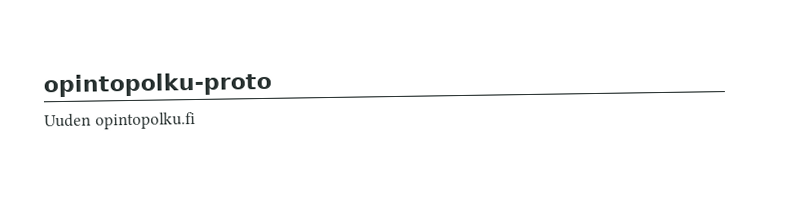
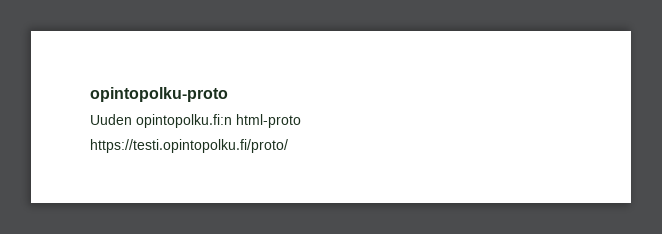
[94,112,196,130] opintopolku.fi -> [136,114,301,128] [90,139,288,153] opintopolku.fi:n html-proto // https://testi.opintopolku.fi/proto/

